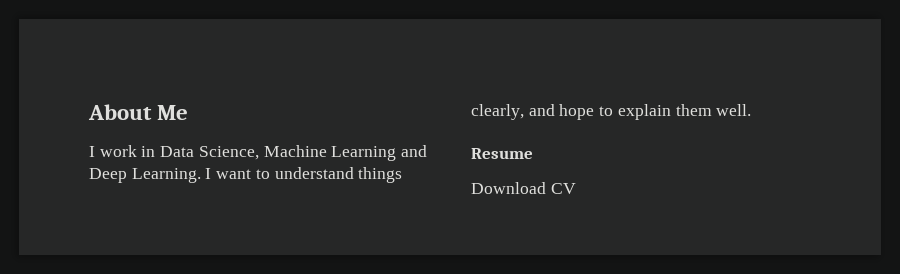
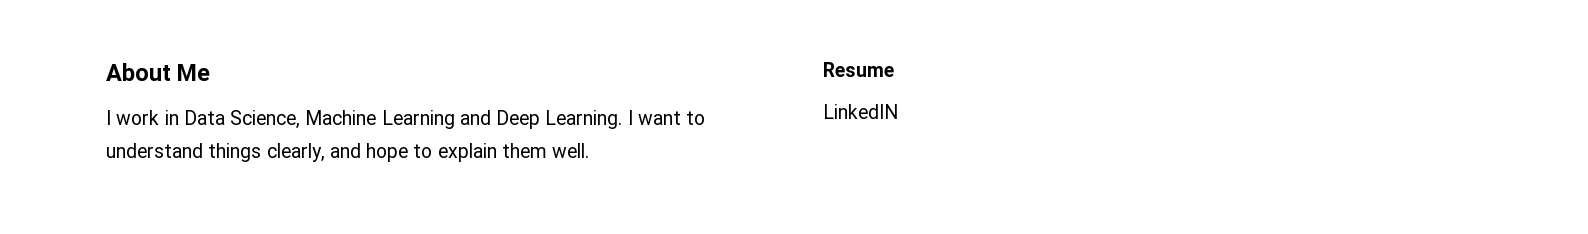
[471,182,576,194] Download CV -> [823,104,898,119] LinkedIN

